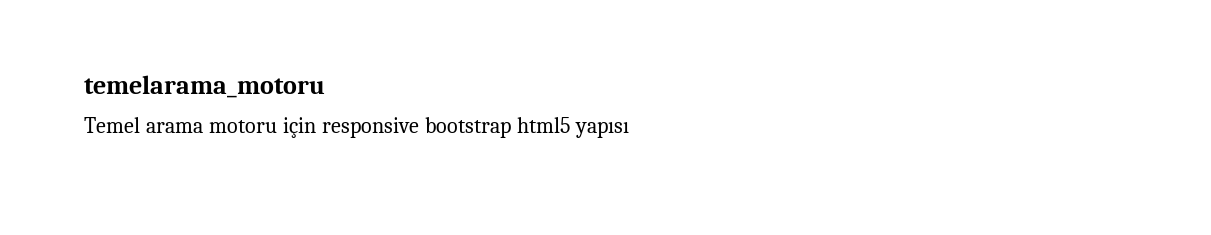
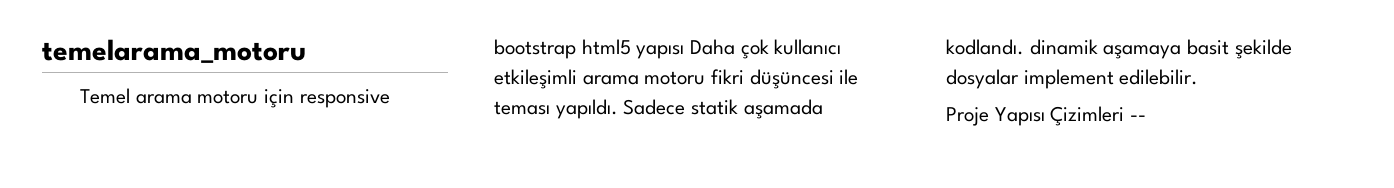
(629, 129) none -> [690,39,842,59] [494,69,859,89] [494,99,823,119] [946,39,1292,59] [946,69,1199,89] [946,106,1147,126] Daha çok kullanıcı etkileşimli arama motoru fikri düşüncesi ile teması yapıldı. Sadece statik aşamada kodlandı. dinamik aşamaya basit şekilde dosyalar implement edilebilir. // Proje Yapısı Çizimleri --

